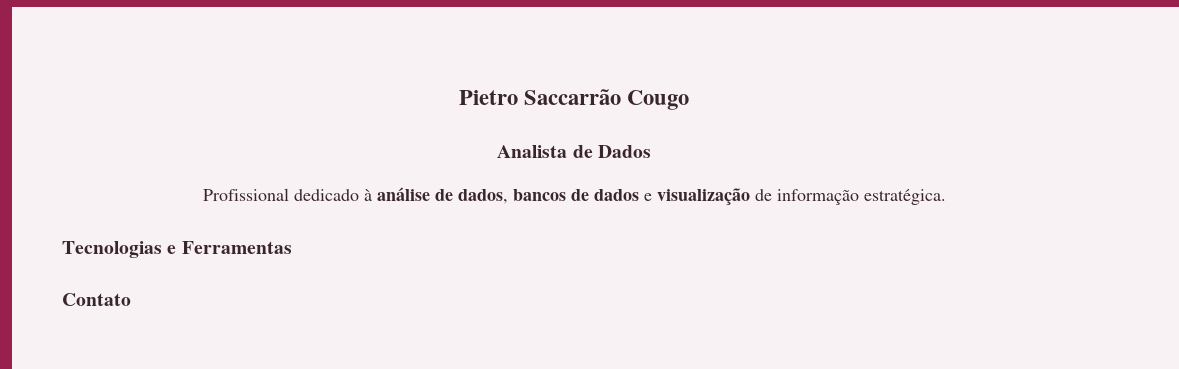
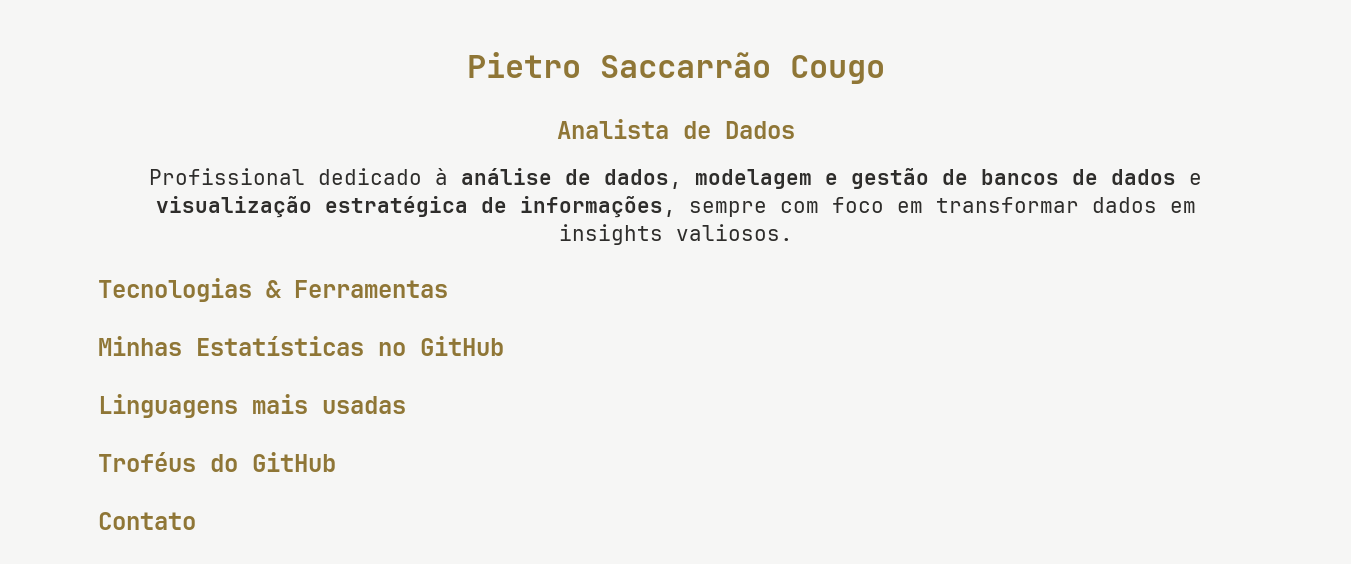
(508, 196) none -> [695,168,968,189] modelagem e gestão de
[754,189,946,205] de informação estratégica. -> [324,196,1196,218] [558,224,793,245] estratégica de informações, sempre com foco em transformar dados em insights valiosos.
[167,245,177,254] e -> [266,280,281,298] &
(292, 247) none -> [98,336,504,356] [98,394,406,418] [98,452,336,472] // Minhas Estatísticas no GitHub // Linguagens mais usadas // Troféus do GitHub

